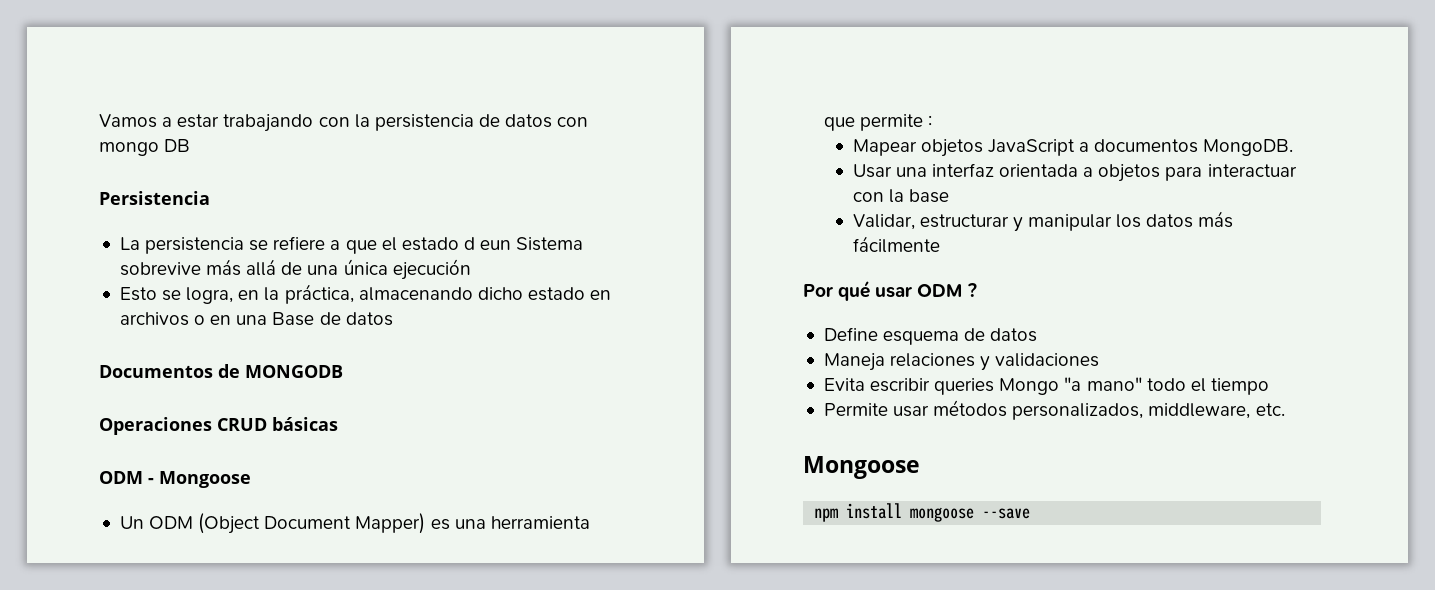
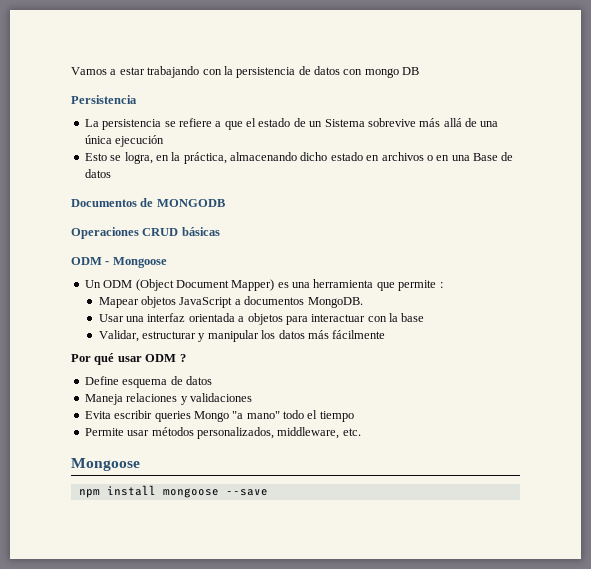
[463,237,512,250] d eun -> [293,118,323,127] de un

